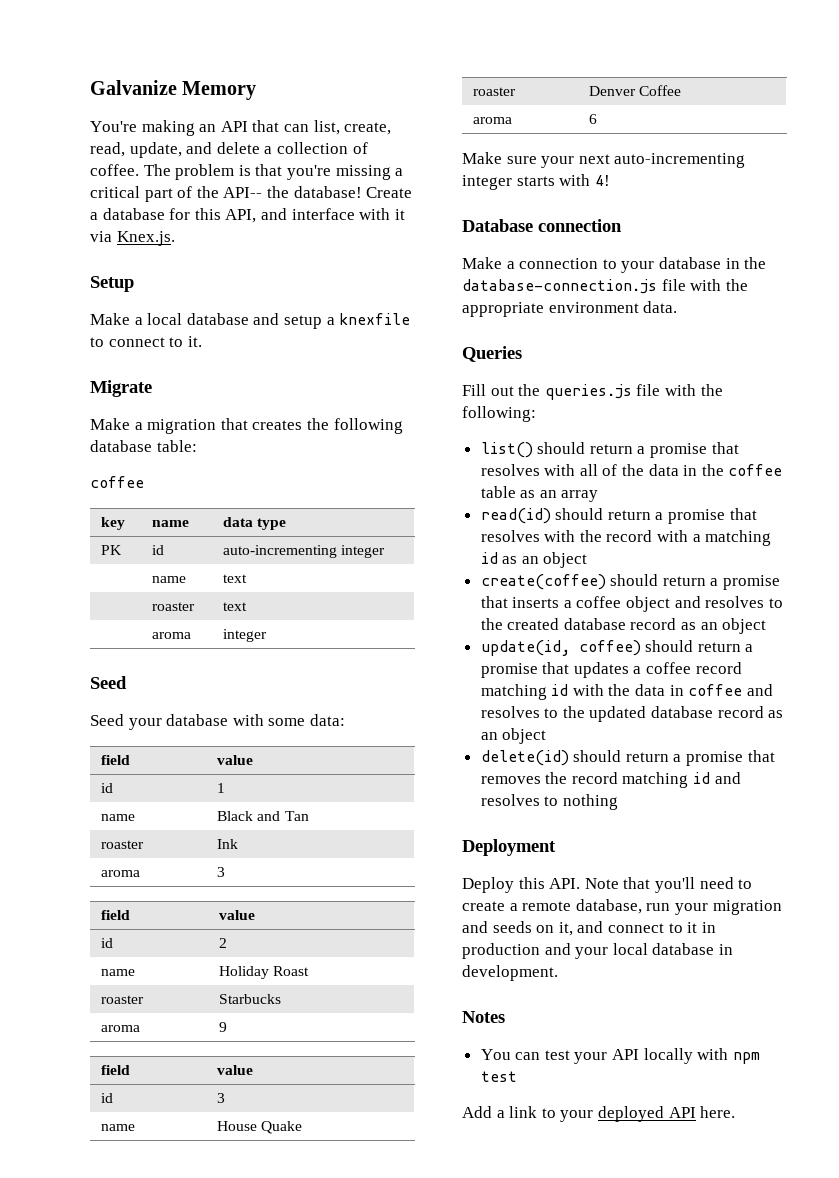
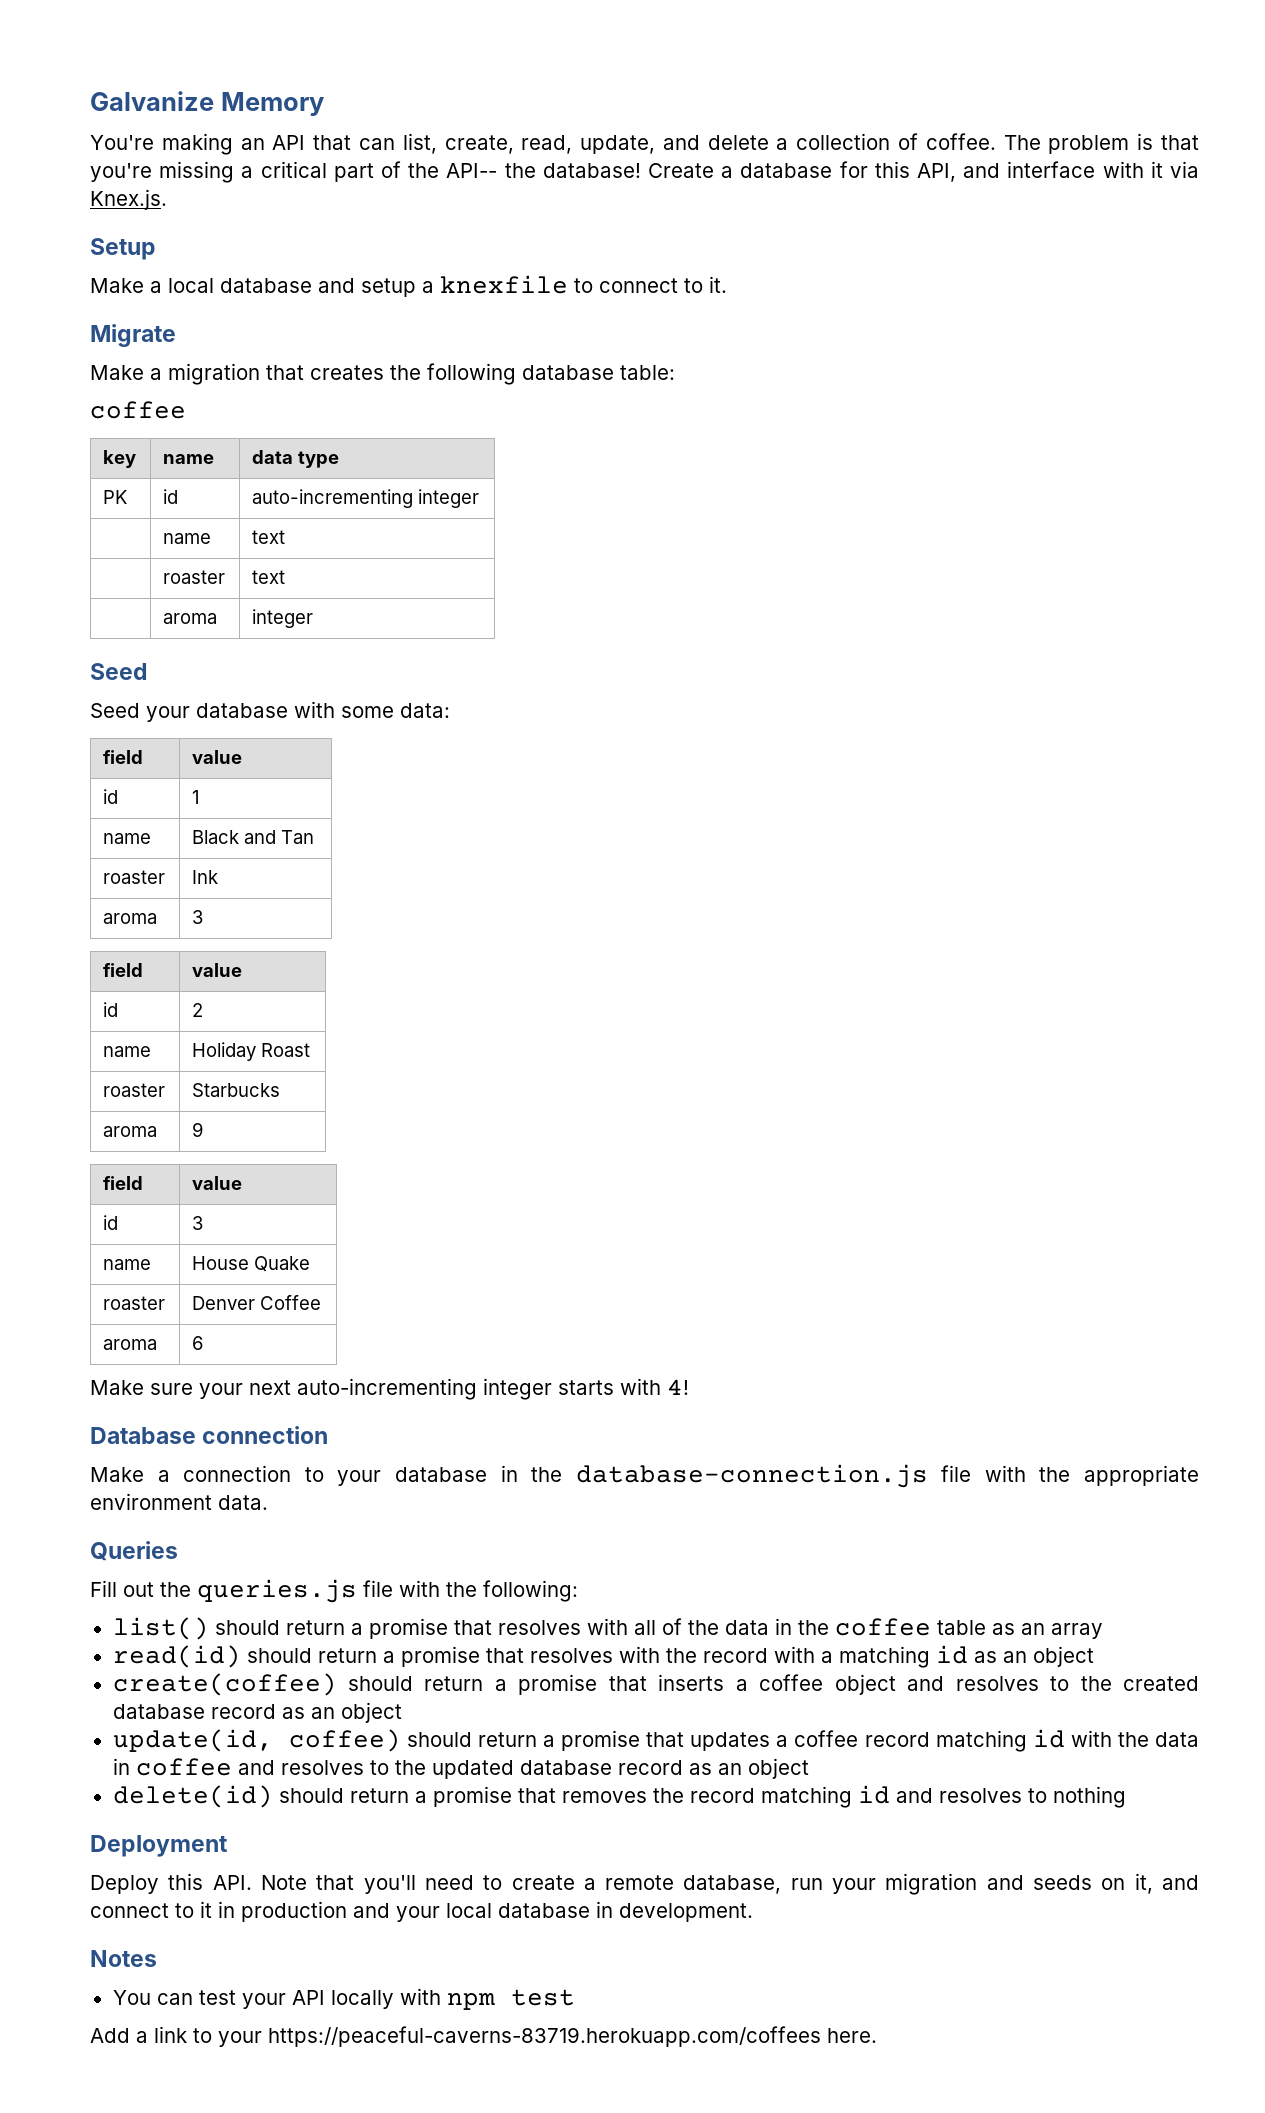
[597,1106,696,1122] deployed API -> [268,2026,821,2047] https://peaceful-caverns-83719.herokuapp.com/coffees

